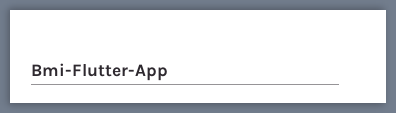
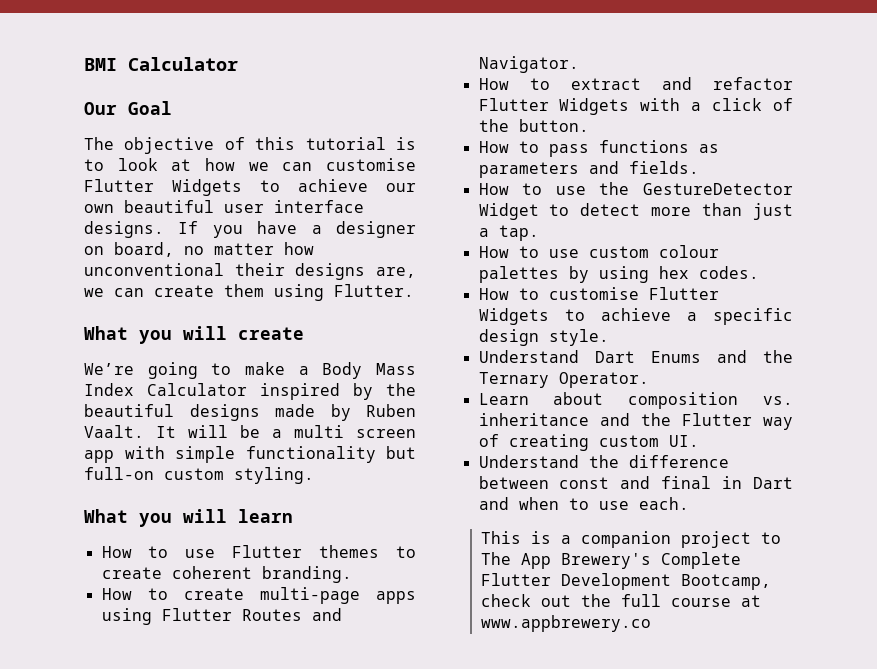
[31,63,168,81] Bmi-Flutter-App -> [84,57,238,71] [84,101,172,115] [84,137,416,154] [84,158,416,171] [84,179,416,196] [84,200,364,213] [84,221,416,238] [84,242,314,257] [84,263,416,280] [84,284,414,301] [84,326,304,344] [84,362,416,379] [84,383,416,400] [84,404,416,421] [84,425,416,438] [84,446,416,463] [84,467,314,484] [84,509,293,527] [101,545,416,558] [101,566,352,583] [101,587,416,604] [101,608,342,625] [478,56,579,73] [478,77,793,90] [478,98,793,115] [478,119,589,132] [478,140,719,157] [478,161,699,178] [478,182,793,195] [478,203,793,220] [478,225,539,241] [478,245,719,258] [478,266,759,283] [478,287,719,300] [478,308,793,325] [478,329,609,346] [478,350,793,363] [478,372,649,388] [478,392,793,409] [478,413,793,430] [478,434,699,451] [478,455,729,468] [478,476,793,489] [478,497,689,510] [480,531,781,548] [480,552,741,569] [480,573,771,590] [480,594,761,607] [480,615,651,632] BMI Calculator // Our Goal // The objective of this tutorial is to look at how we can customise Flutter Widgets to achieve our own beautiful user interface designs. If you have a designer on board, no matter how unconventional their designs are, we can create them using Flutter. // What you will create // We’re going to make a Body Mass Index Calculator inspired by the beautiful designs made by Ruben Vaalt. It will be a multi screen app with simple functionality but full-on custom styling. // What you will learn // How to use Flutter themes to create coherent branding. // How to create multi-page apps using Flutter Routes and Navigator. // How to extract and refactor Flutter Widgets with a click of the button. // How to pass functions as parameters and fields. // How to use the GestureDetector Widget to detect more than just a tap. // How to use custom colour palettes by using hex codes. // How to customise Flutter Widgets to achieve a specific design style. // Understand Dart Enums and the Ternary Operator. // Learn about composition vs. inheritance and the Flutter way of creating custom UI. // Understand the difference between const and final in Dart and when to use each. // This is a companion project to The App Brewery's Complete Flutter Development Bootcamp, check out the full course at www.appbrewery.co

